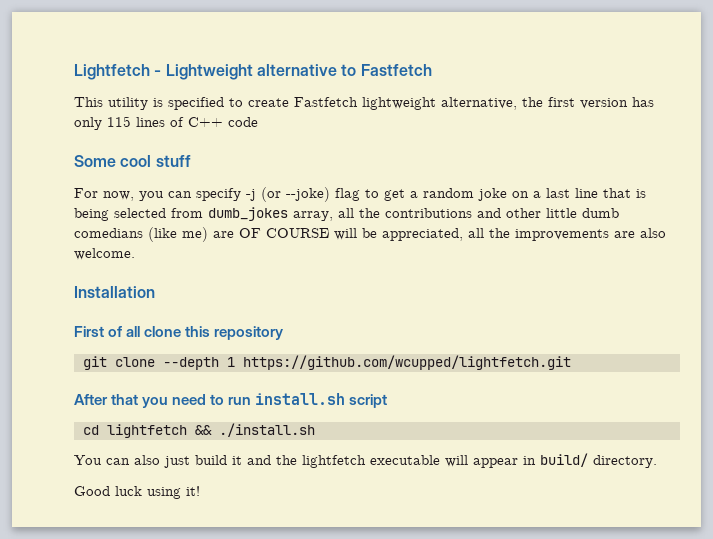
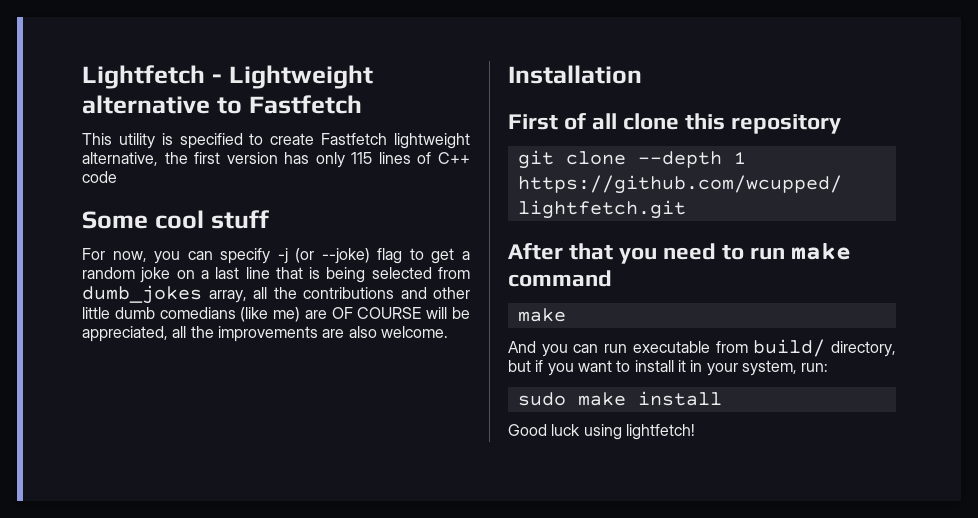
[255,393,388,408] [82,423,315,438] [74,453,657,468] install.sh script // cd lightfetch && ./install.sh // You can also just build it and the lightfetch executable will appear in build/ directory. -> [791,242,852,260] [508,270,612,287] [517,308,566,322] [508,339,896,357] [508,360,829,376] [517,391,722,406] make command // make // And you can run executable from build/ directory, but if you want to install it in your system, run: // sudo make install
[186,486,200,496] it! -> [625,424,695,440] lightfetch!

